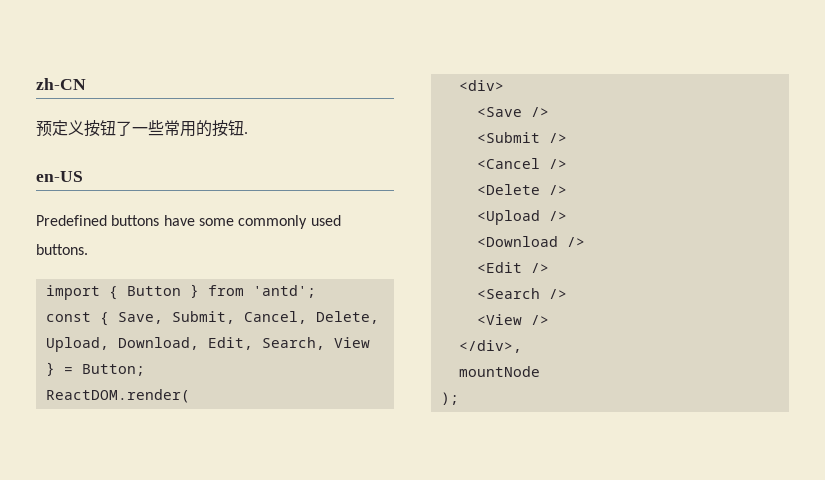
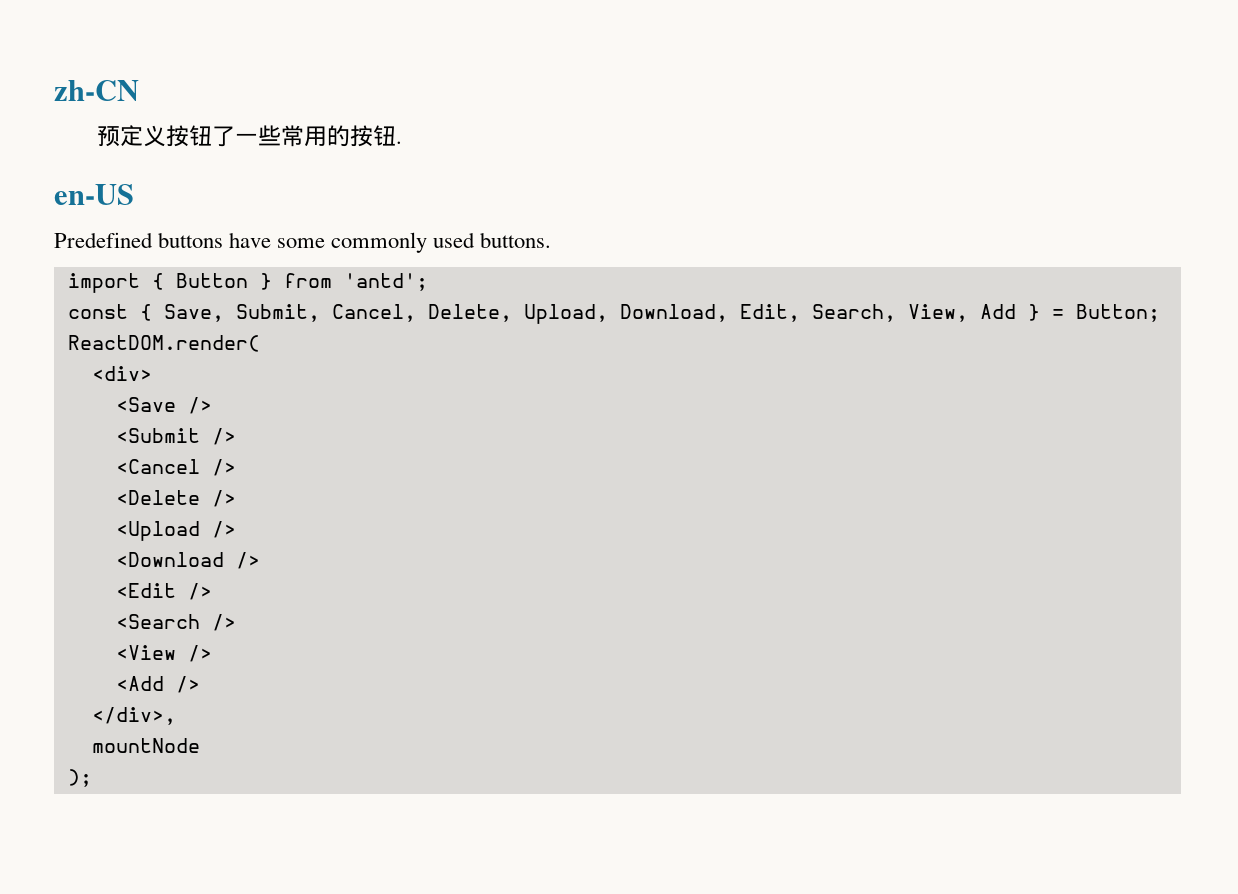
[333,337,370,348] View -> [907,304,1016,322] View, Add
(549, 320) none -> [115,676,200,693] // <Add />

